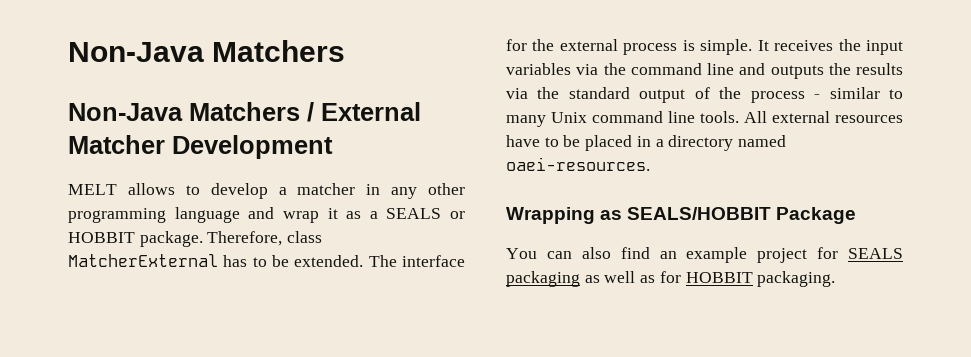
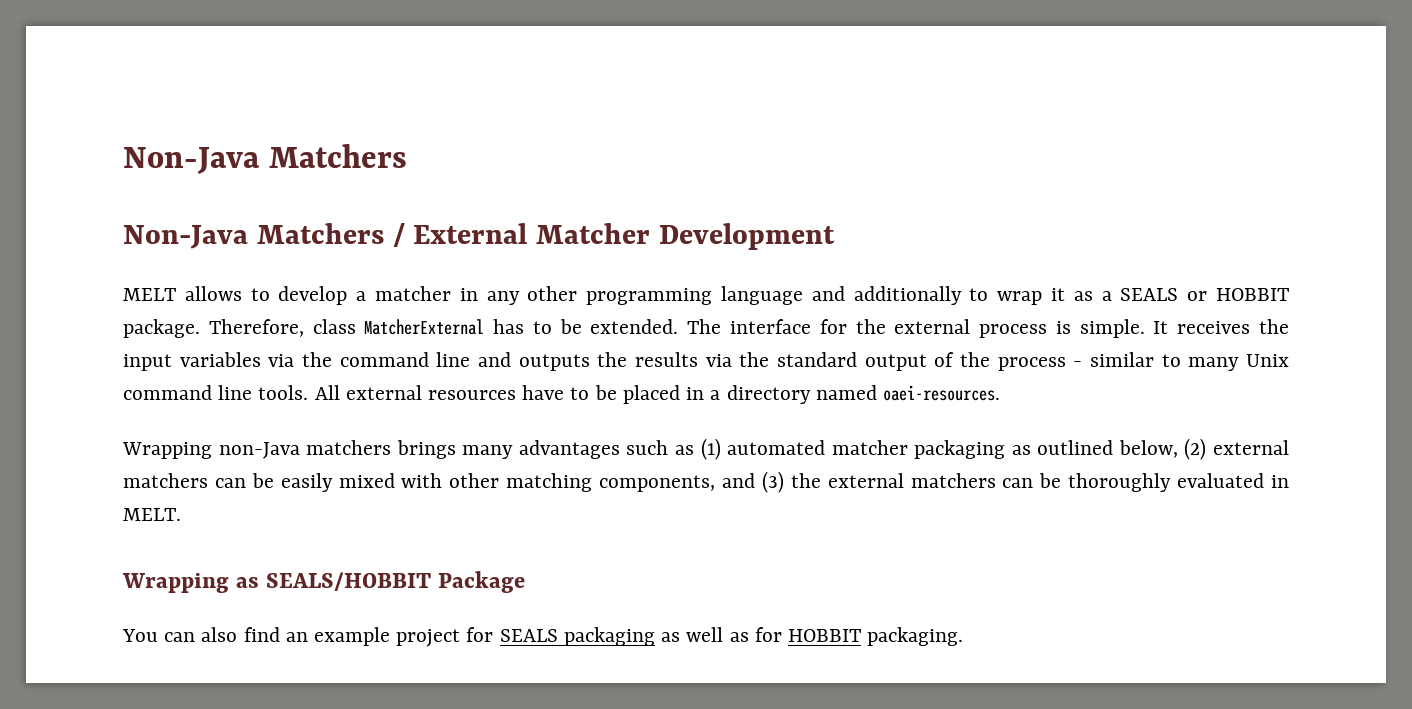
(275, 213) none -> [853,286,989,305] additionally to
(650, 164) none -> [122,438,1289,460] [123,471,1290,493] [123,508,181,521] // Wrapping non-Java matchers brings many advantages such as (1) automated matcher packaging as outlined below, (2) external matchers can be easily mixed with other matching components, and (3) the external matchers can be thoroughly evaluated in MELT.

